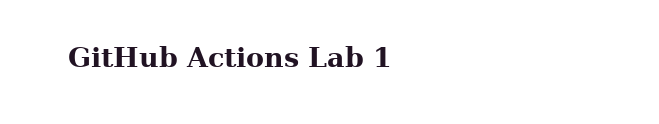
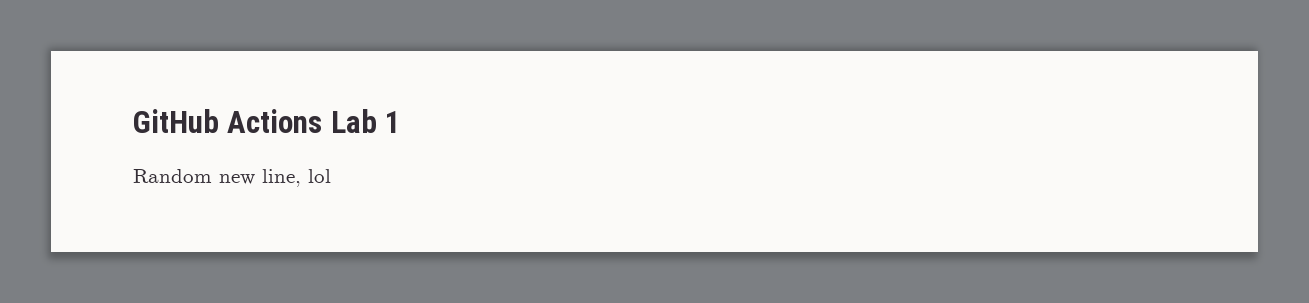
(392, 57) none -> [133,169,331,187] // Random new line, lol

